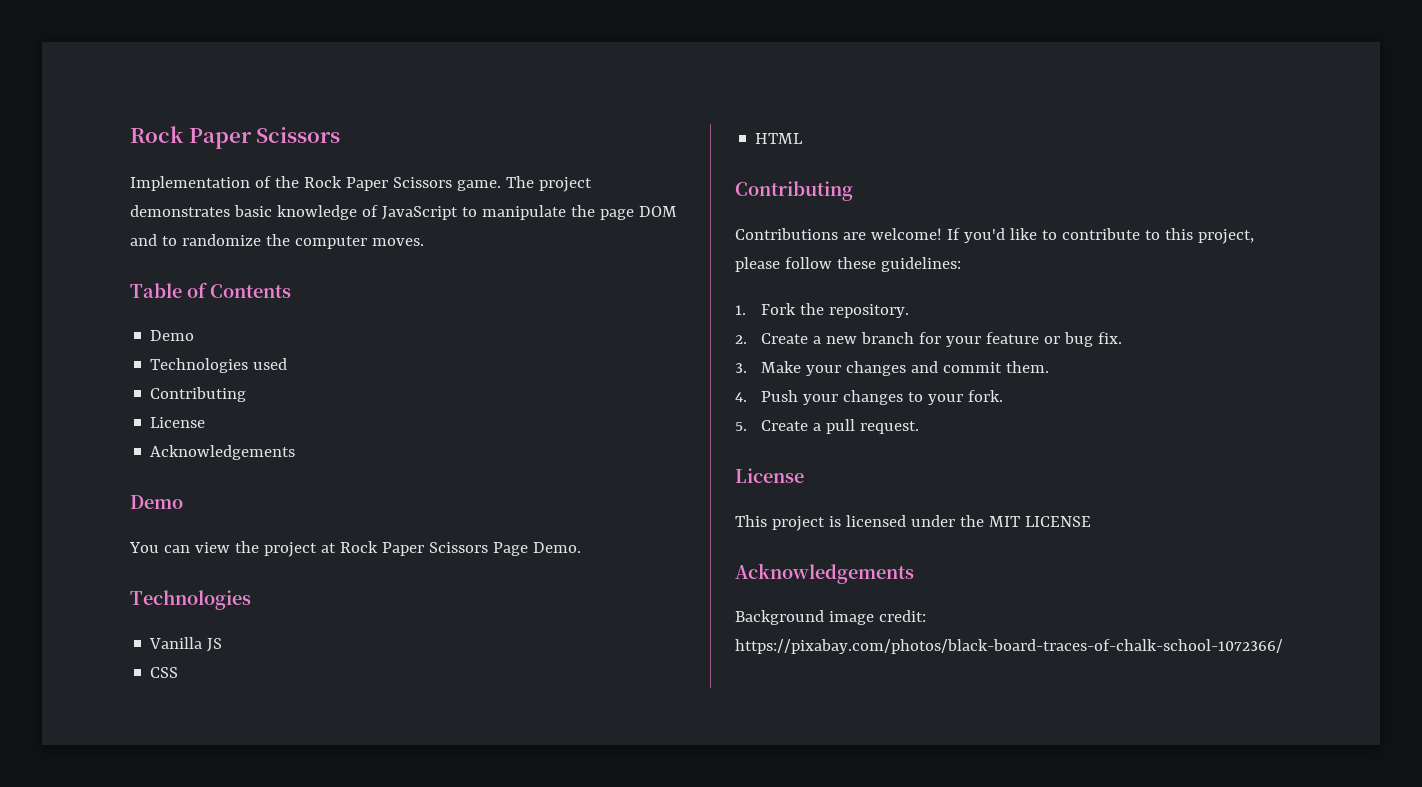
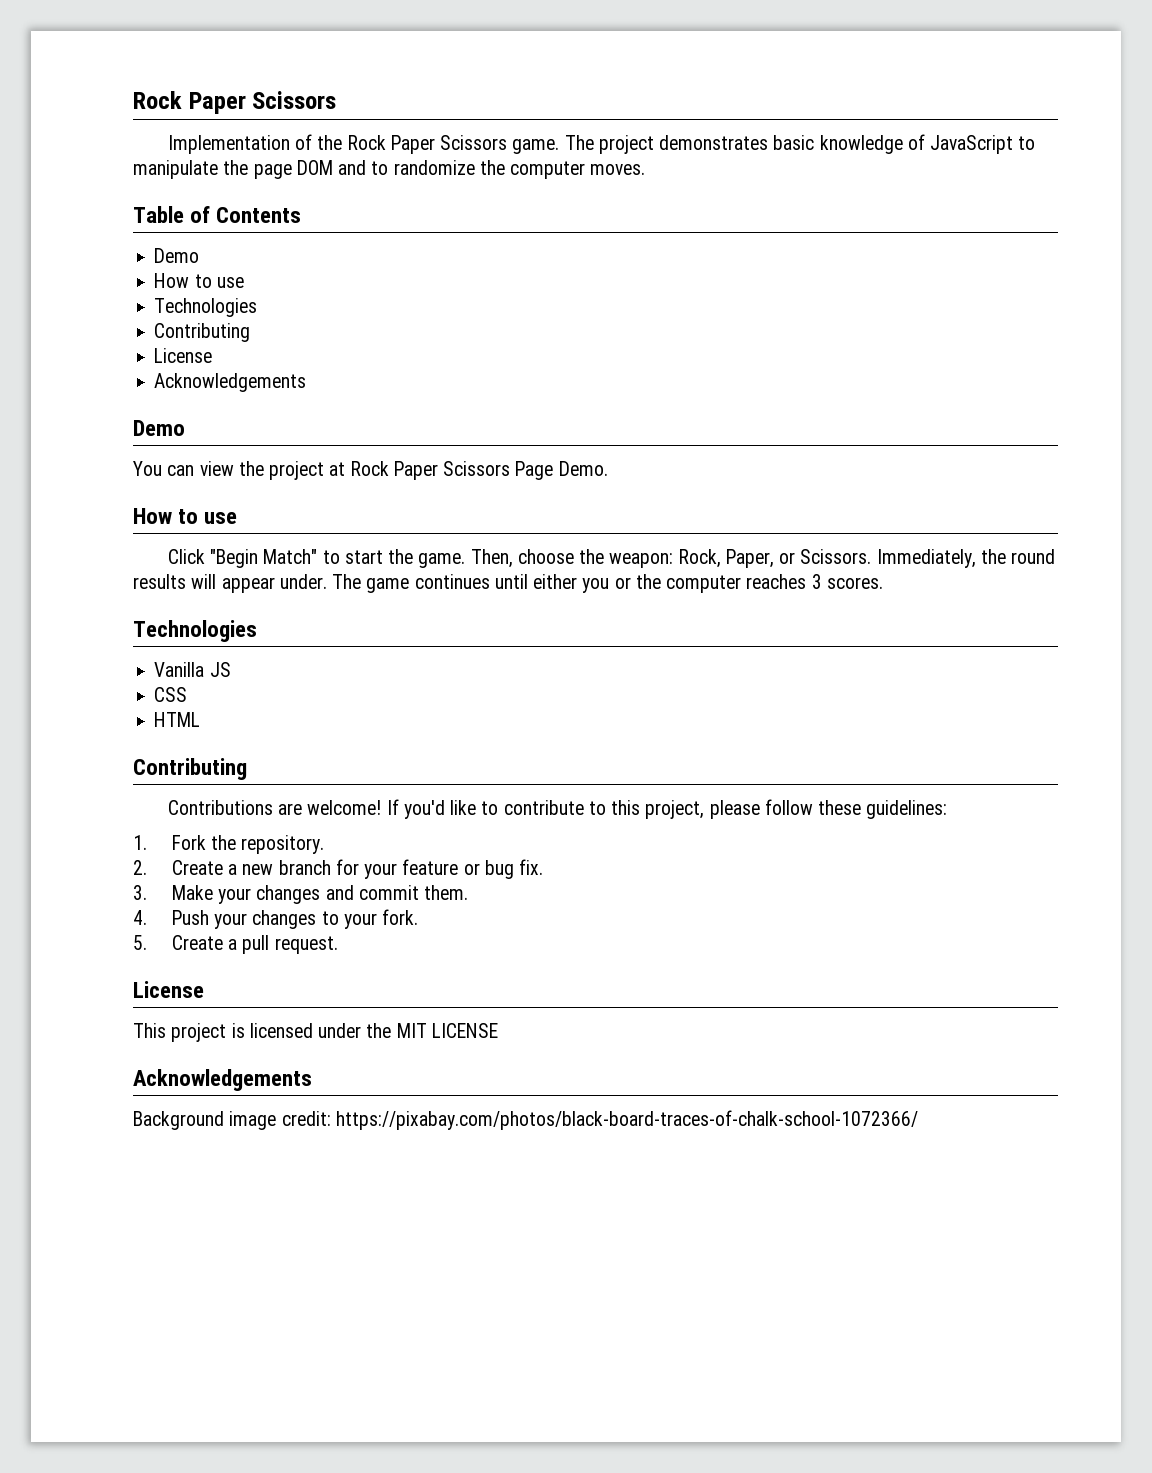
[150,358,288,373] // Technologies used -> [154,273,244,288] [154,298,258,317] // How to use // Technologies
(581, 547) none -> [133,508,238,524] [167,549,1056,568] [133,574,883,593] // How to use // Click "Begin Match" to start the game. Then, choose the weapon: Rock, Paper, or Scissors. Immediately, the round results will appear under. The game continues until either you or the computer reaches 3 scores.

